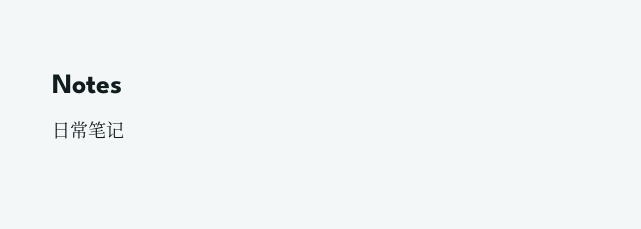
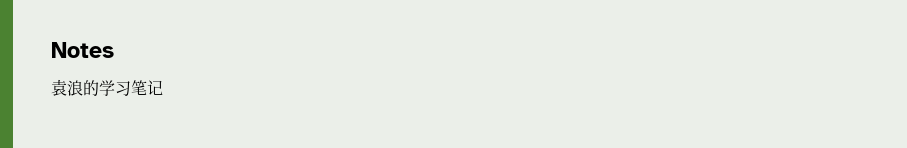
[52,121,88,139] 日常 -> [51,79,131,96] 袁浪的学习

